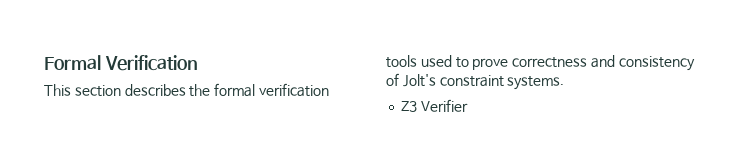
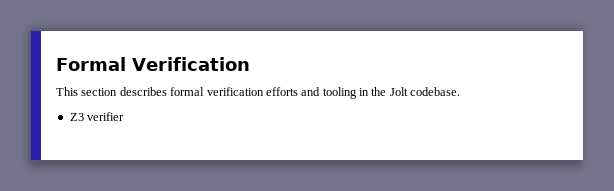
[189,84,211,97] the -> (167, 91) none
[386,55,695,71] [386,73,565,90] tools used to prove correctness and consistency of Jolt's constraint systems. -> [265,87,461,99] efforts and tooling in the Jolt codebase.
[421,99,469,112] Verifier -> [87,112,125,121] verifier

